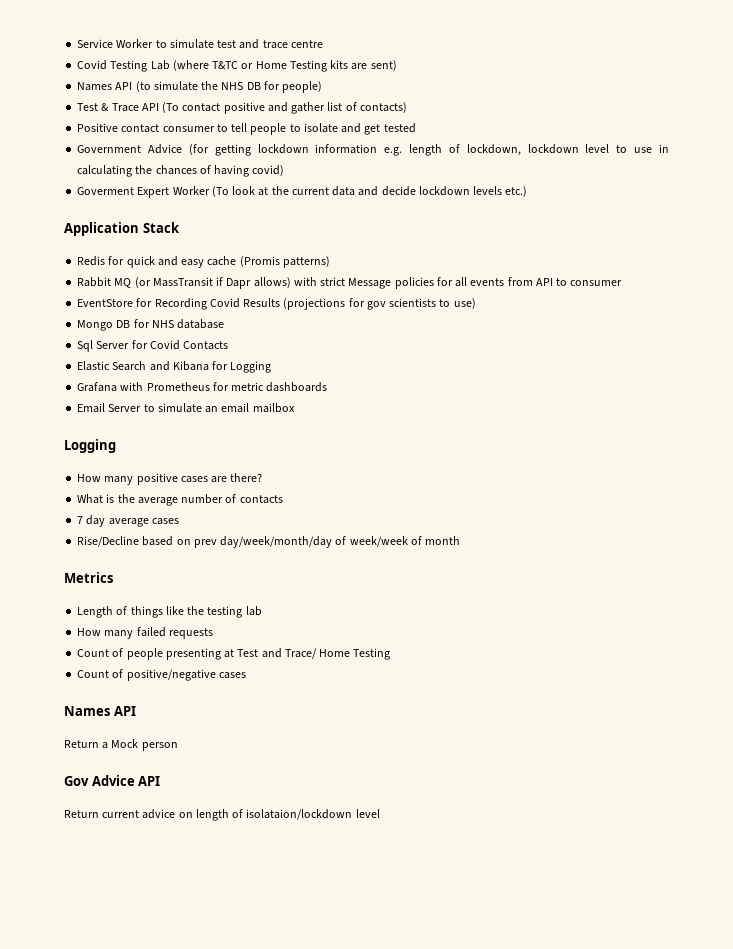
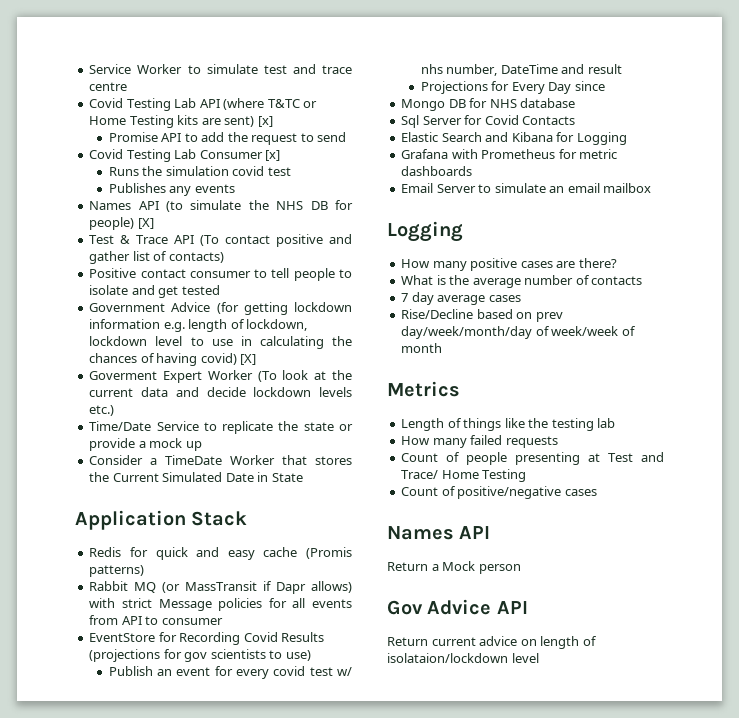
(170, 65) none -> [199,99,220,108] API
(397, 65) none -> [257,116,273,127] [108,132,347,145] [89,149,281,162] [108,166,291,176] [108,183,235,196] [x] // Promise API to add the request to send // Covid Testing Lab Consumer [x] // Runs the simulation covid test // Publishes any events
(323, 87) none -> [137,218,154,229] [X]
(285, 170) none -> [240,354,257,365] [X]
(528, 191) none -> [89,421,353,434] [89,438,202,451] [89,455,352,465] [89,472,303,482] // Time/Date Service to replicate the state or provide a mock up // Consider a TimeDate Worker that stores the Current Simulated Date in State
(476, 303) none -> [108,666,353,679] [420,64,622,76] [420,81,605,94] // Publish an event for every covid test w/ nhs number, DateTime and result // Projections for Every Day since

